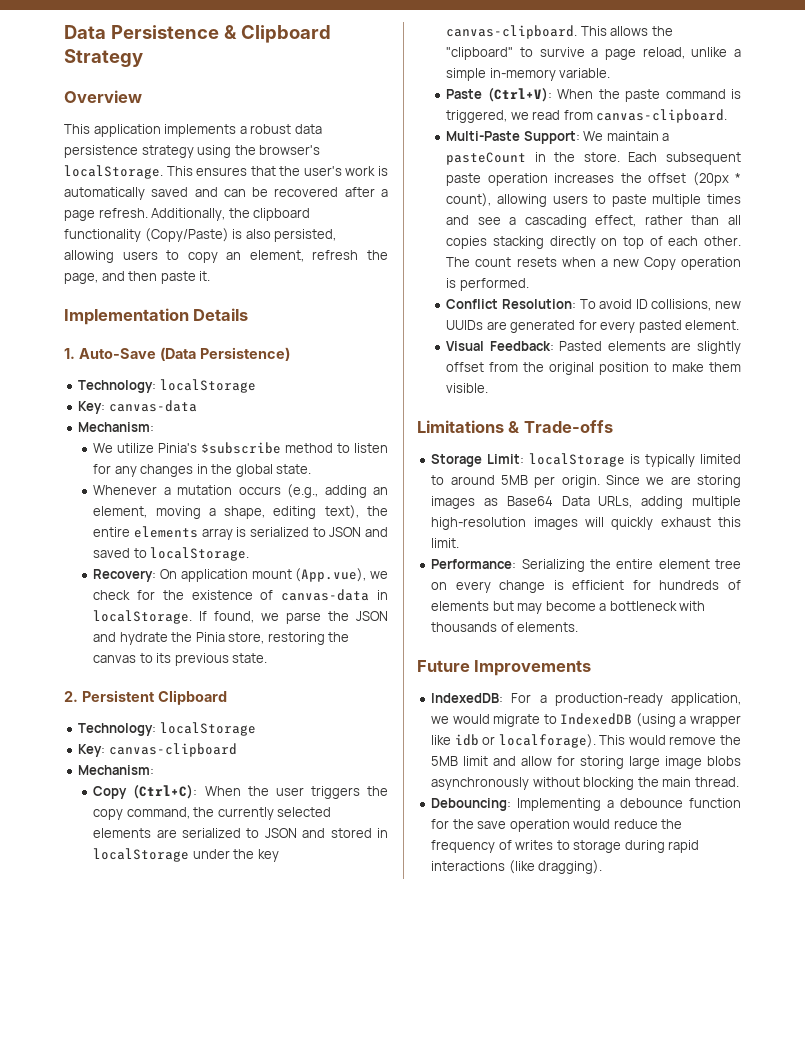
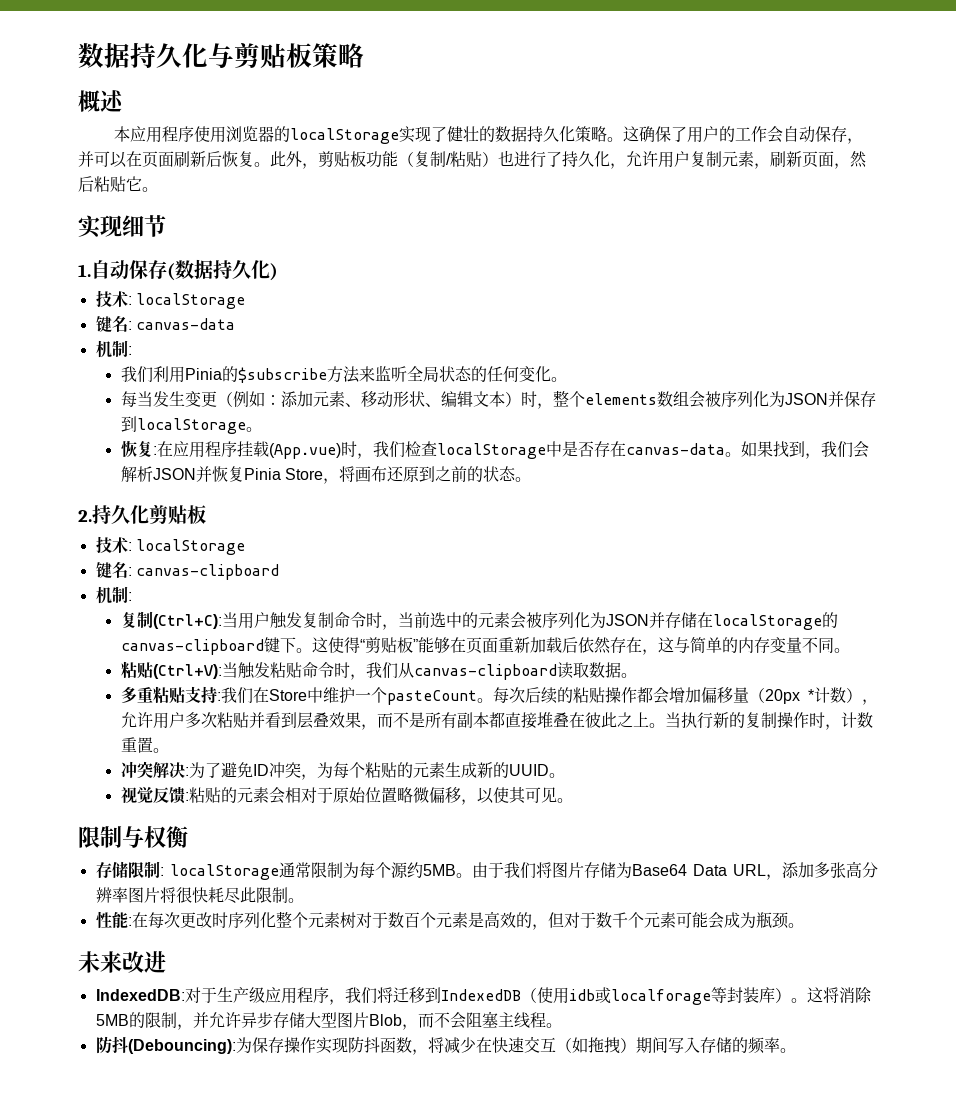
[64,25,331,43] [64,49,143,67] [64,90,142,103] [64,124,322,137] [64,145,321,158] [64,165,388,179] [64,187,388,200] [64,208,311,221] [64,228,337,242] [64,250,388,263] [64,271,211,284] [64,308,249,325] [64,347,290,361] [78,379,256,393] [78,401,106,414] Data Persistence & Clipboard Strategy // Overview // This application implements a robust data persistence strategy using the browser's localStorage. This ensures that the user's work is automatically saved and can be recovered after a page refresh. Additionally, the clipboard functionality (Copy/Paste) is also persisted, allowing users to copy an element, refresh the page, and then paste it. // Implementation Details // 1. Auto-Save (Data Persistence) // Technology: localStorage // Key: -> [78,42,364,68] [78,90,124,112] [114,126,864,144] [78,150,867,169] [78,176,158,192] [78,215,166,238] [78,259,278,281] [95,290,245,309] [95,315,132,332] 数据持久化与剪贴板策略 // 概述 // 本应用程序使用浏览器的localStorage实现了健壮的数据持久化策略。这确保了用户的工作会自动保存，并可以在页面刷新后恢复。此外，剪贴板功能（复制/粘贴）也进行了持久化，允许用户复制元素，刷新页面，然后粘贴它。 // 实现细节 // 1.自动保存(数据持久化) // 技术: localStorage // 键名:
[78,422,155,432] [93,442,388,454] [93,464,312,477] [93,484,388,498] [93,505,388,519] [93,526,388,540] [93,547,250,561] [93,568,388,582] [93,589,388,601] [93,610,388,624] [93,632,350,645] [93,653,268,666] [64,690,227,705] [78,722,256,736] [78,744,106,757] Mechanism: // We utilize Pinia's $subscribe method to listen for any changes in the global state. // Whenever a mutation occurs (e.g., adding an element, moving a shape, editing text), the entire elements array is serialized to JSON and saved to localStorage. // Recovery: On application mount (App.vue), we check for the existence of canvas-data in localStorage. If found, we parse the JSON and hydrate the Pinia store, restoring the canvas to its previous state. // 2. Persistent Clipboard // Technology: localStorage // Key: -> [95,340,132,358] [120,365,567,383] [120,390,876,409] [120,416,262,434] [120,440,869,459] [120,466,531,484] [78,505,206,524] [95,536,245,555] [95,561,132,578] 机制: // 我们利用Pinia的$subscribe方法来监听全局状态的任何变化。 // 每当发生变更（例如：添加元素、移动形状、编辑文本）时，整个elements数组会被序列化为JSON并保存到localStorage。 // 恢复:在应用程序挂载(App.vue)时，我们检查localStorage中是否存在canvas-data。如果找到，我们会解析JSON并恢复Pinia Store，将画布还原到之前的状态。 // 2.持久化剪贴板 // 技术: localStorage // 键名:
[78,765,155,775] [93,784,388,799] [93,807,332,820] [93,828,388,838] [93,848,279,862] [446,25,673,39] [446,47,741,60] [446,68,611,81] [446,87,741,102] [446,109,728,123] [446,131,670,144] [446,152,741,165] [446,172,741,186] [446,193,741,207] [446,215,741,228] [446,236,741,249] [446,257,741,270] [446,278,529,291] [446,299,741,311] [446,320,740,333] [446,341,741,354] [446,362,741,375] [446,383,489,393] [417,420,613,433] [431,453,741,467] [431,475,741,488] [431,496,741,509] [431,517,741,530] [431,538,460,548] [431,559,741,572] [431,580,741,593] [431,601,706,614] [431,622,579,632] [417,660,592,676] [431,693,741,706] [431,713,741,727] [431,734,741,748] [431,756,741,769] [431,777,739,790] [431,798,741,811] [431,819,683,832] [431,840,700,853] [431,860,603,874] Mechanism: // Copy (Ctrl+C): When the user triggers the copy command, the currently selected elements are serialized to JSON and stored in localStorage under the key canvas-clipboard. This allows the "clipboard" to survive a page reload, unlike a simple in-memory variable. // Paste (Ctrl+V): When the paste command is triggered, we read from canvas-clipboard. // Multi-Paste Support: We maintain a pasteCount in the store. Each subsequent paste operation increases the offset (20px * count), allowing users to paste multiple times and see a cascading effect, rather than all copies stacking directly on top of each other. The count resets when a new Copy operation is performed. // Conflict Resolution: To avoid ID collisions, new UUIDs are generated for every pasted element. // Visual Feedback: Pasted elements are slightly offset from the original position to make them visible. // Limitations & Trade-offs // Storage Limit: localStorage is typically limited to around 5MB per origin. Since we are storing images as Base64 Data URLs, adding multiple high-resolution images will quickly exhaust this limit. // Performance: Serializing the entire element tree on every change is efficient for hundreds of elements but may become a bottleneck with thousands of elements. // Future Improvements // IndexedDB: For a production-ready application, we would migrate to IndexedDB (using a wrapper like idb or localforage). This would remove the 5MB limit and allow for storing large image blobs asynchronously without blocking the main thread. // Debouncing: Implementing a debounce function for the save operation would reduce the frequency of writes to storage during rapid interactions (like dragging). -> [95,586,132,604] [120,611,838,630] [120,637,850,655] [120,661,637,680] [120,686,878,705] [120,712,873,730] [120,737,169,753] [120,761,565,780] [120,786,573,805] [78,826,188,848] [95,861,878,880] [95,887,304,904] [95,911,804,930] [78,951,166,973] [95,987,872,1005] [95,1011,562,1030] [95,1036,796,1055] 机制: // 复制(Ctrl+C):当用户触发复制命令时，当前选中的元素会被序列化为JSON并存储在localStorage的canvas-clipboard键下。这使得“剪贴板”能够在页面重新加载后依然存在，这与简单的内存变量不同。 // 粘贴(Ctrl+V):当触发粘贴命令时，我们从canvas-clipboard读取数据。 // 多重粘贴支持:我们在Store中维护一个pasteCount。每次后续的粘贴操作都会增加偏移量（20px *计数），允许用户多次粘贴并看到层叠效果，而不是所有副本都直接堆叠在彼此之上。当执行新的复制操作时，计数重置。 // 冲突解决:为了避免ID冲突，为每个粘贴的元素生成新的UUID。 // 视觉反馈:粘贴的元素会相对于原始位置略微偏移，以使其可见。 // 限制与权衡 // 存储限制: localStorage通常限制为每个源约5MB。由于我们将图片存储为Base64 Data URL，添加多张高分辨率图片将很快耗尽此限制。 // 性能:在每次更改时序列化整个元素树对于数百个元素是高效的，但对于数千个元素可能会成为瓶颈。 // 未来改进 // IndexedDB:对于生产级应用程序，我们将迁移到IndexedDB（使用idb或localforage等封装库）。这将消除5MB的限制，并允许异步存储大型图片Blob，而不会阻塞主线程。 // 防抖(Debouncing):为保存操作实现防抖函数，将减少在快速交互（如拖拽）期间写入存储的频率。

